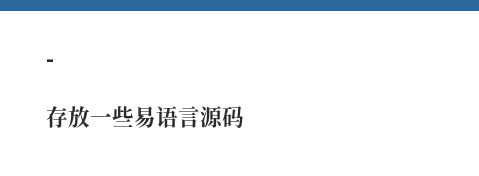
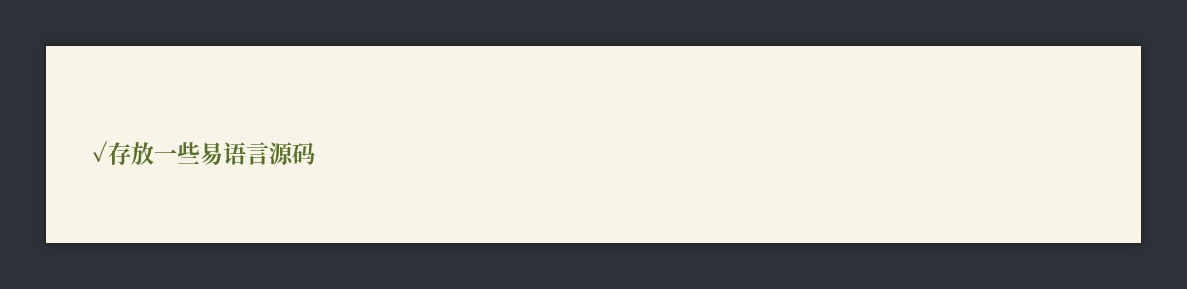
[46,59,54,68] - // -> [92,141,108,162] ✓

